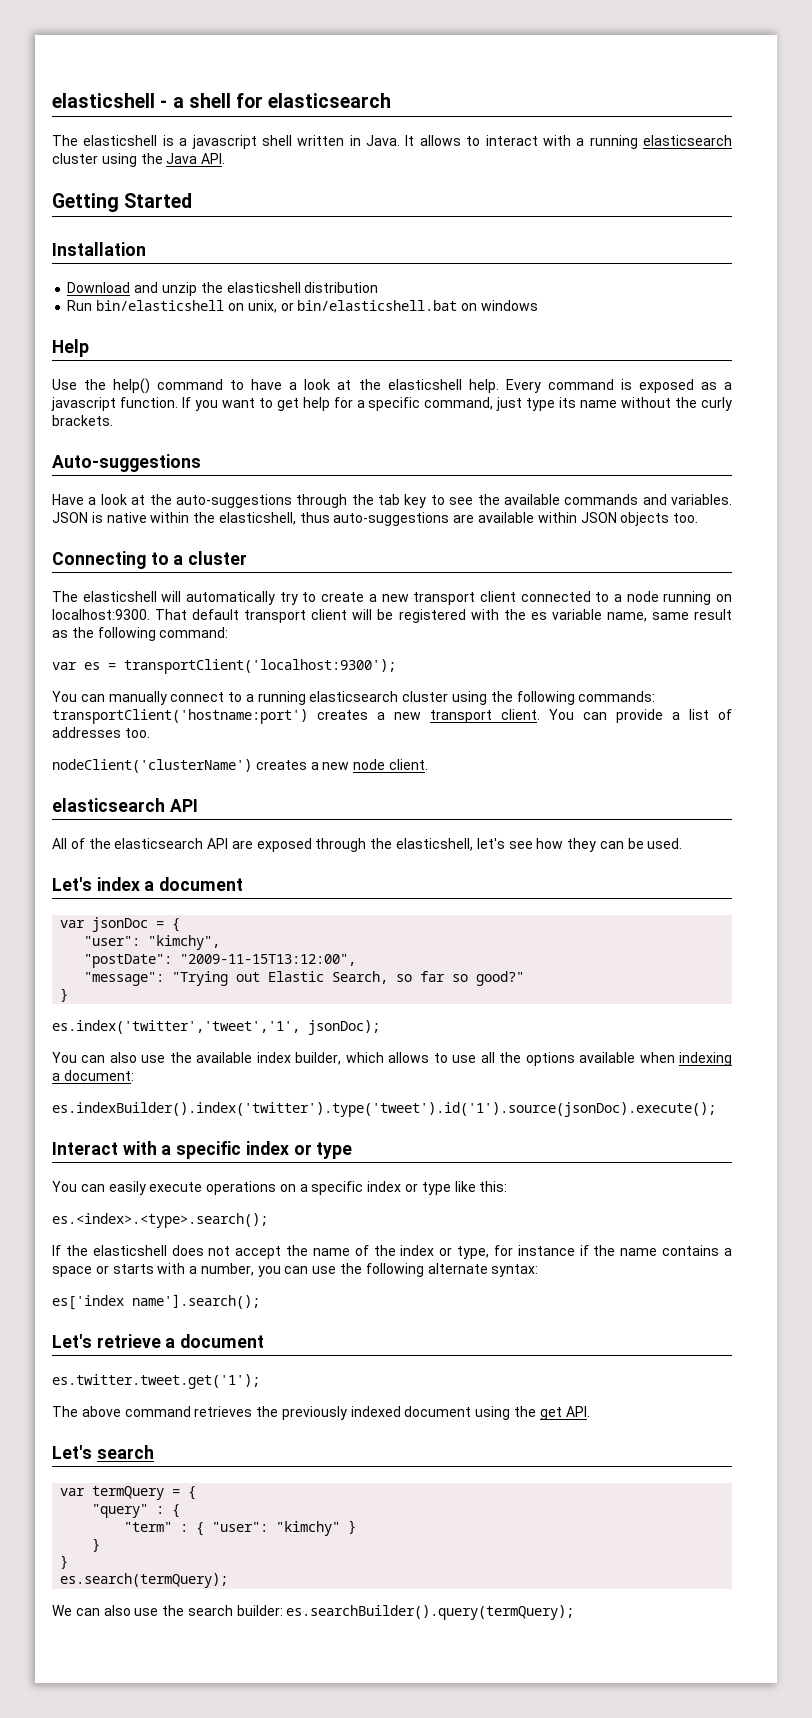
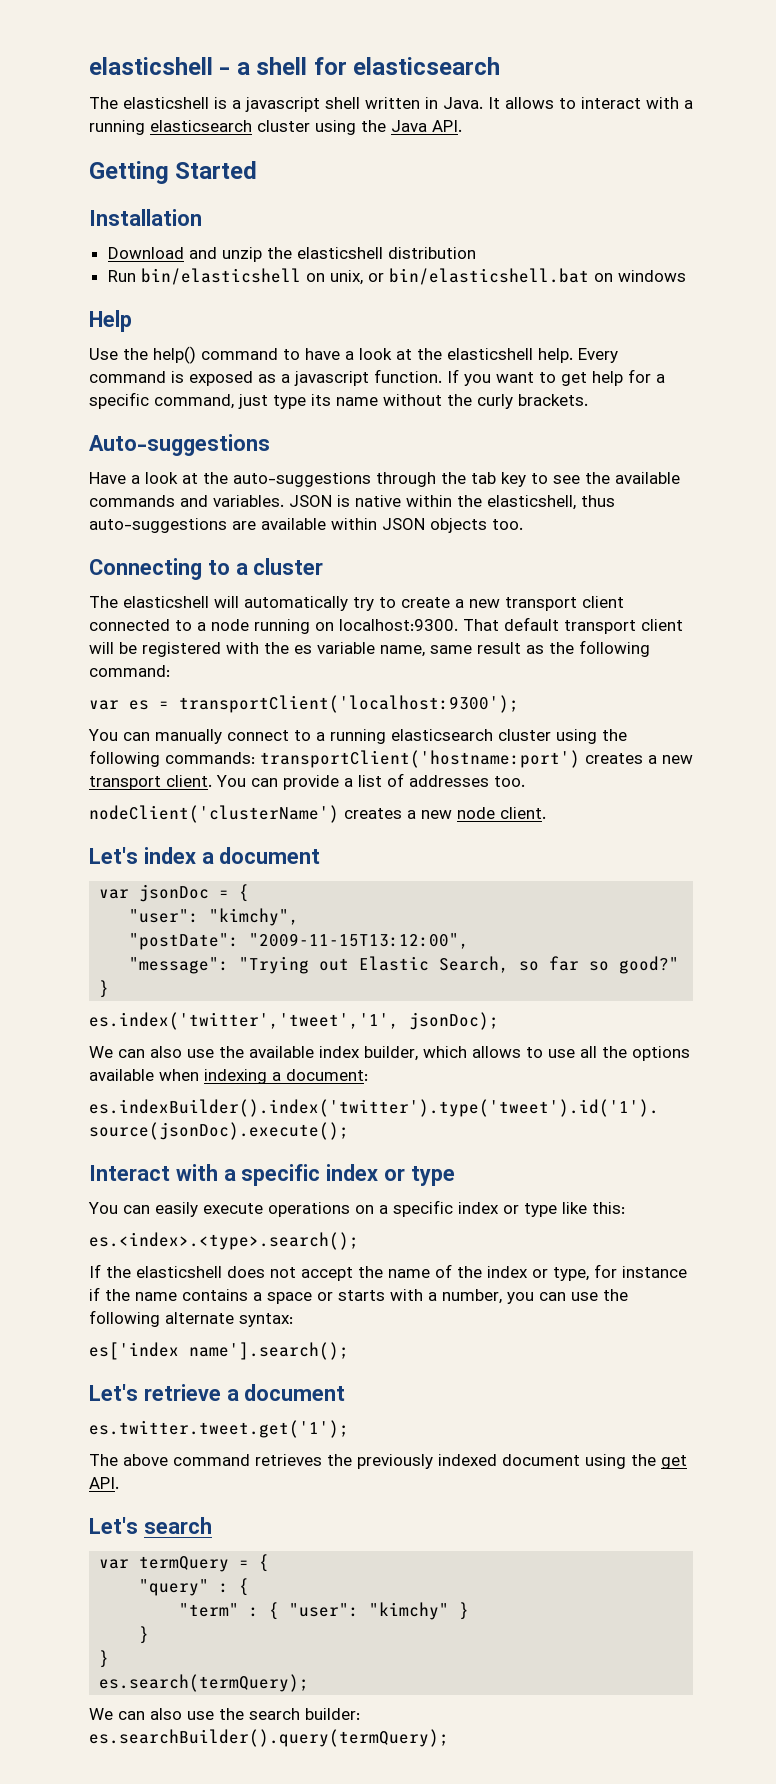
[52,798,198,812] [52,838,683,852] // elasticsearch API // All of the elasticsearch API are exposed through the elasticshell, let's see how they can be used. -> (546, 813) none
[52,1052,77,1063] You -> [89,1046,113,1058] We

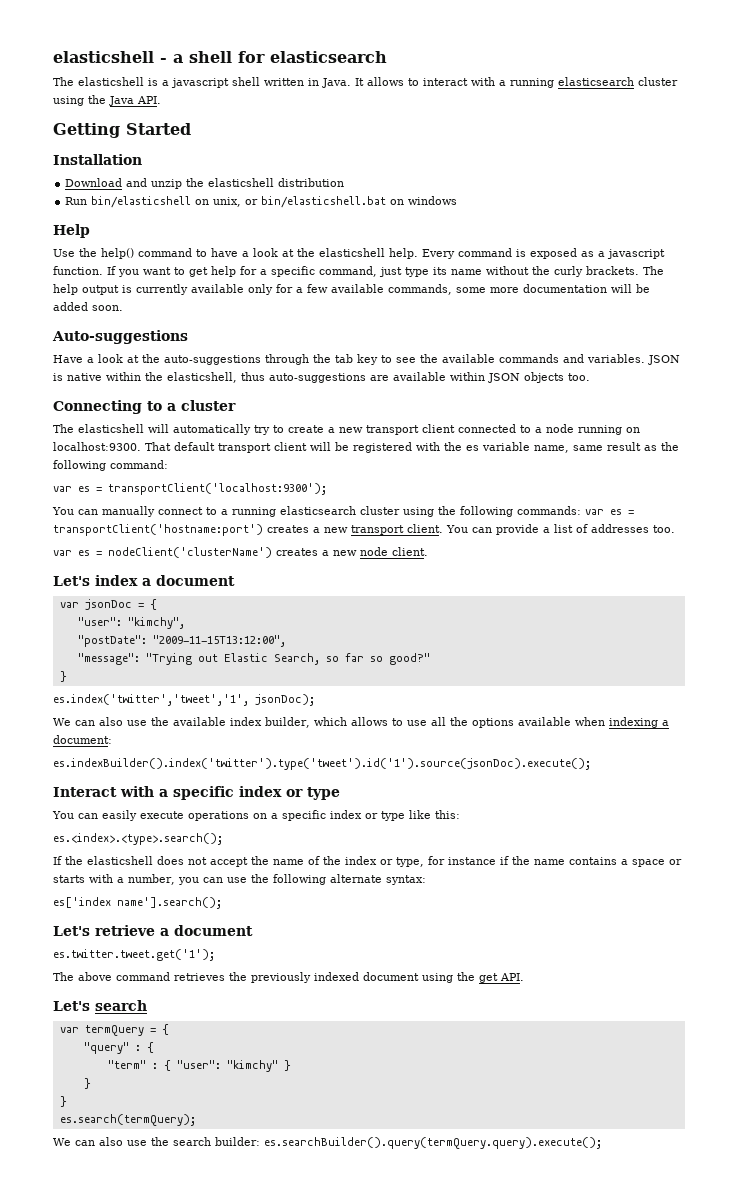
(588, 400) none -> [643,266,664,275] [53,284,650,295] [53,302,123,311] The help output is currently available only for a few available commands, some more documentation will be added soon.
(255, 758) none -> [585,509,634,515] var es =
(525, 781) none -> [53,550,102,556] var es =
[89,1729,449,1747] es.searchBuilder().query(termQuery); -> [264,1137,602,1149] es.searchBuilder().query(termQuery.query).execute();

